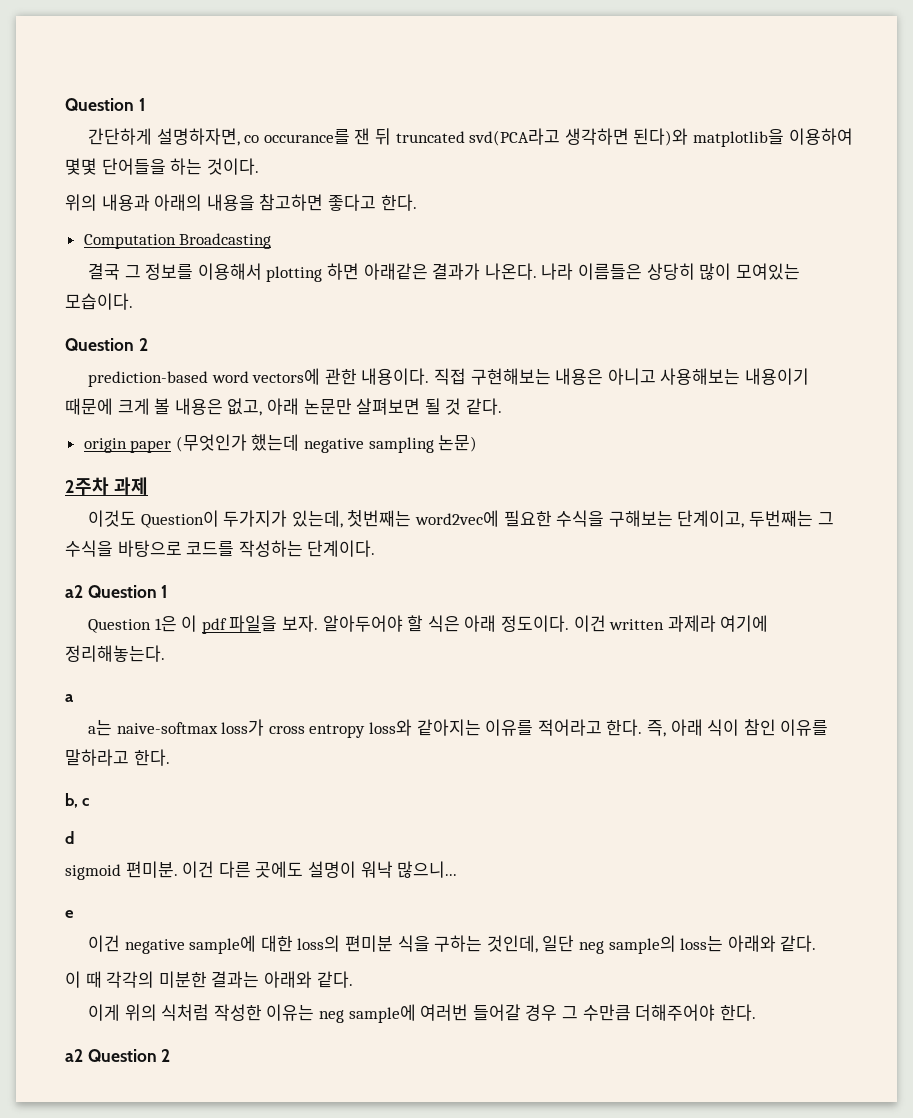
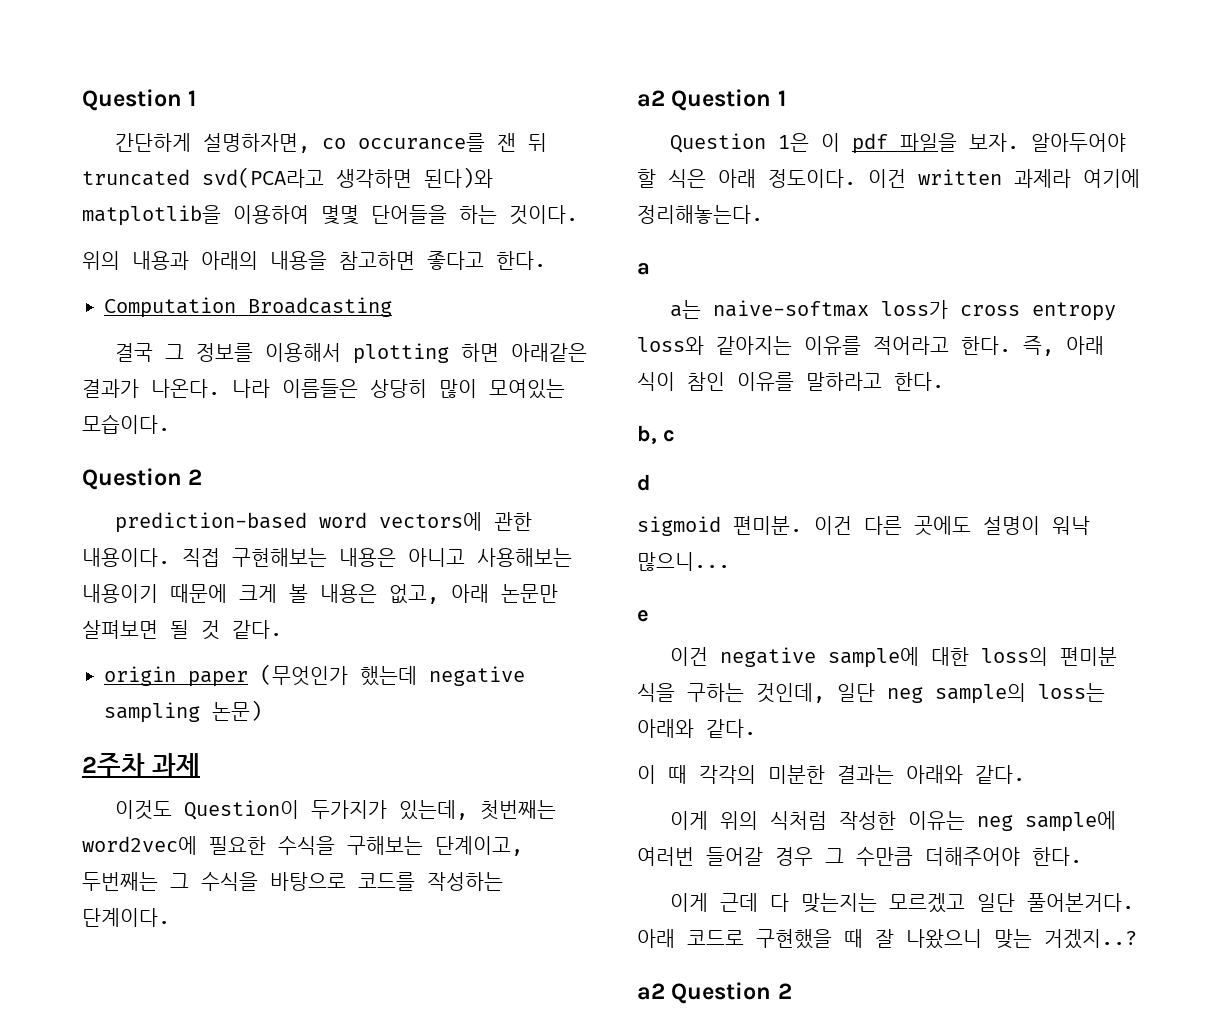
(756, 1012) none -> [669,893,1134,913] [637,929,1137,949] // 이게 근데 다 맞는지는 모르겠고 일단 풀어본거다. 아래 코드로 구현했을 때 잘 나왔으니 맞는 거겠지..?

